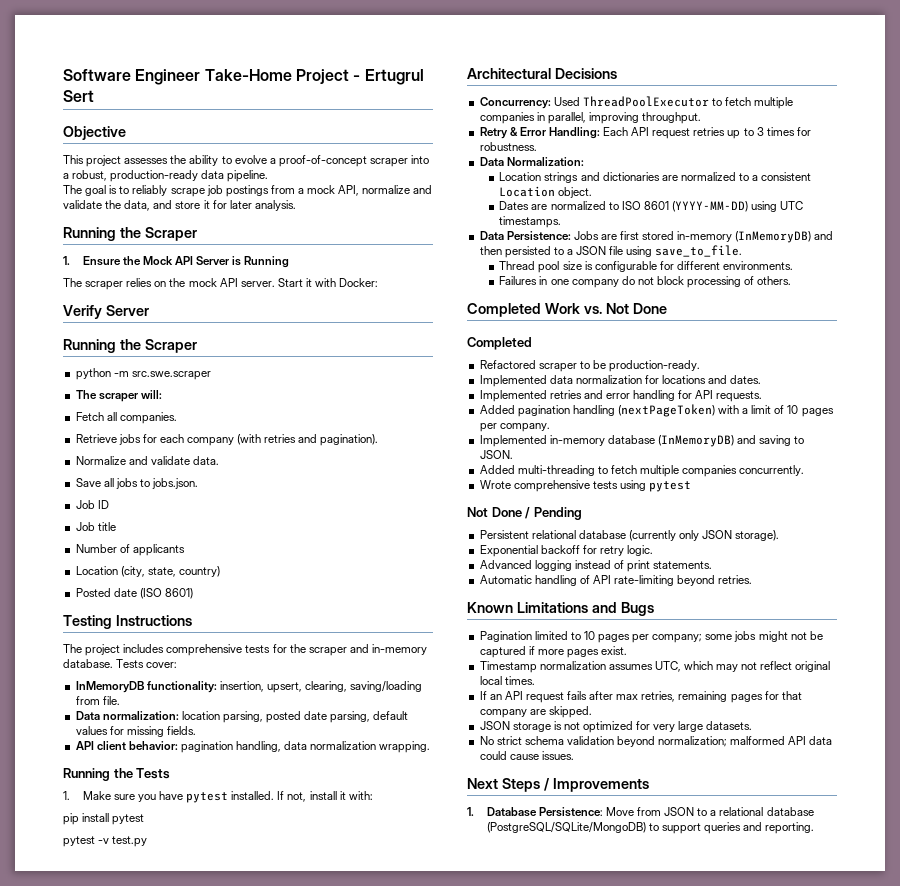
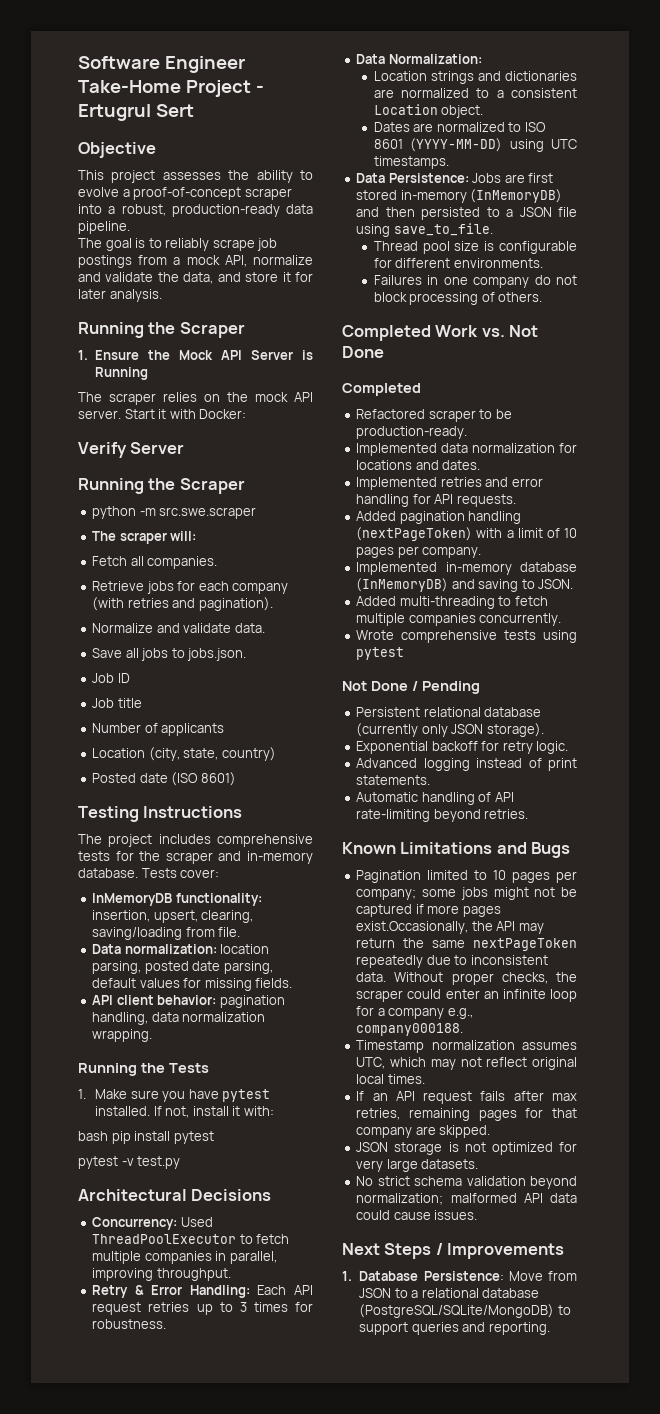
(373, 795) none -> [78,1131,108,1141] bash
[601,646,628,655] exist. -> [356,921,544,934] [356,938,577,951] [356,955,548,968] [356,972,577,985] [356,989,577,1002] [356,1006,473,1019] [356,1023,464,1036] exist.Occasionally, the API may return the same nextPageToken repeatedly due to inconsistent data. Without proper checks, the scraper could enter an infinite loop for a company e.g., company000188.

